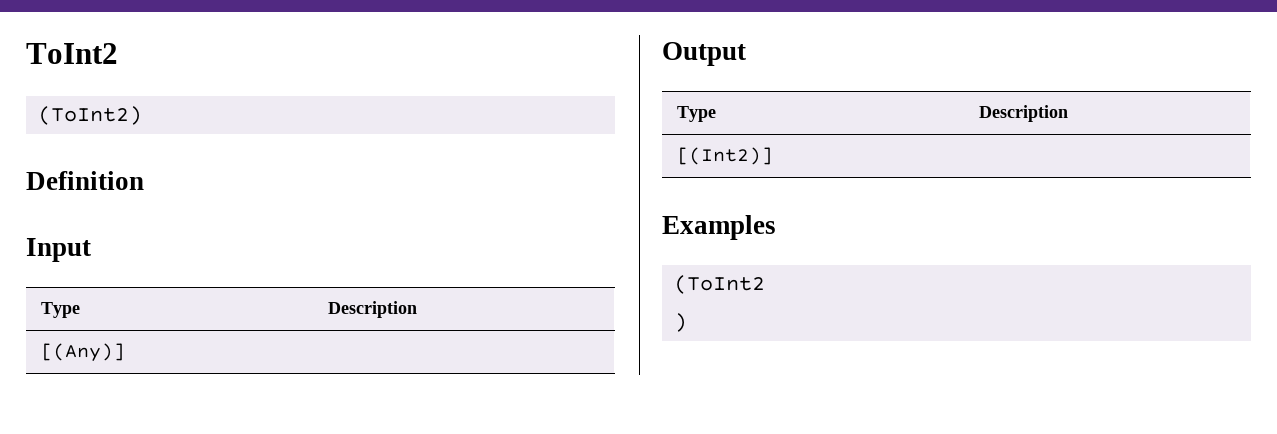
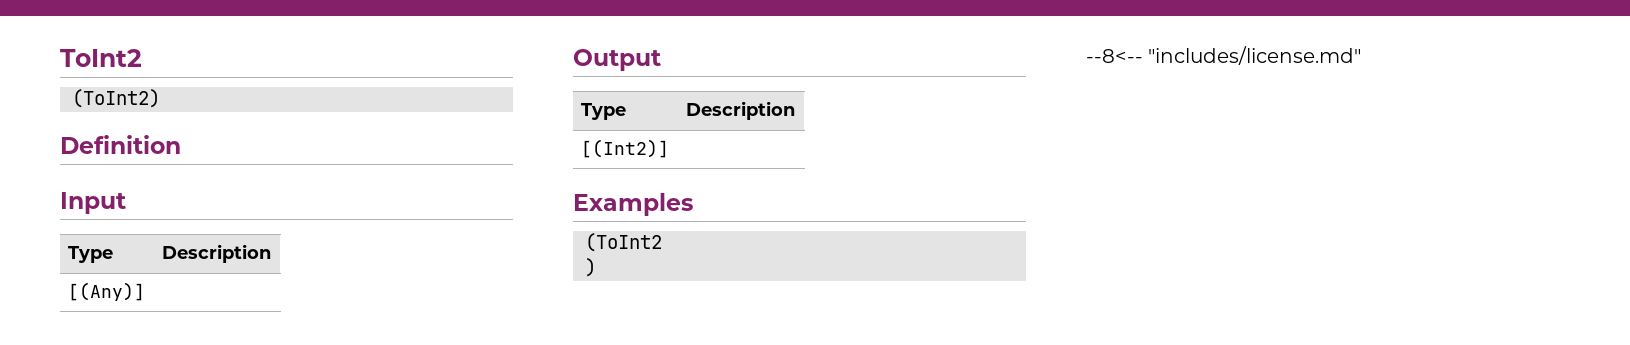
(687, 322) none -> [1086,46,1362,65] // --8<-- "includes/license.md"

